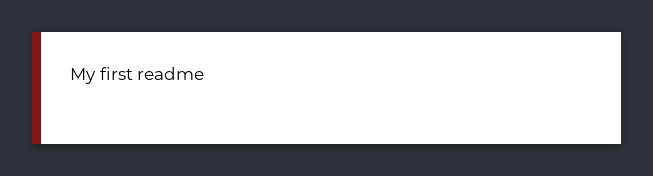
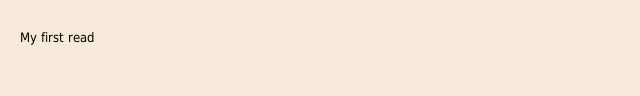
[137,67,205,80] readme -> [68,32,94,43] read

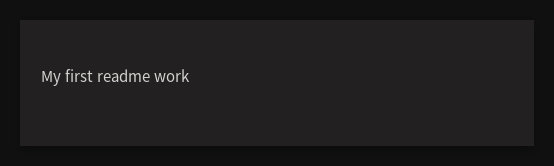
[68,32,94,43] read -> [97,69,191,82] readme work

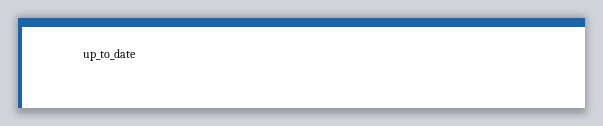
[41,69,191,86] My first readme work -> [83,49,136,61] up_to_date

